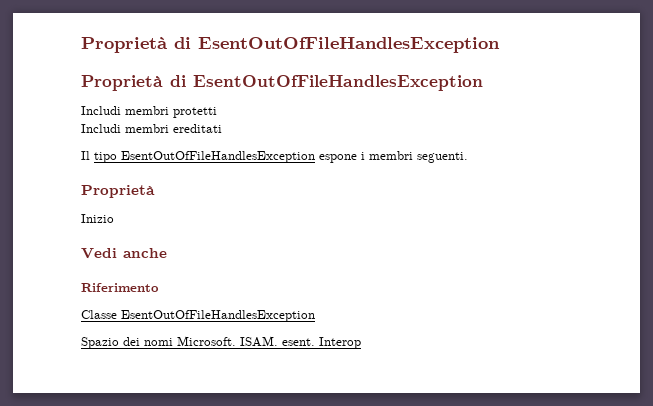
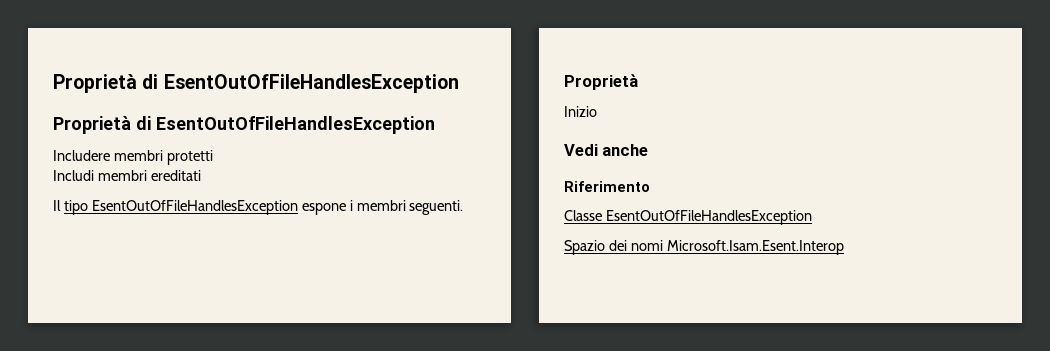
[81,106,121,115] Includi -> [53,150,110,161] Includere
[177,336,361,349] Microsoft. ISAM. esent. Interop -> [666,240,844,255] Microsoft.Isam.Esent.Interop

